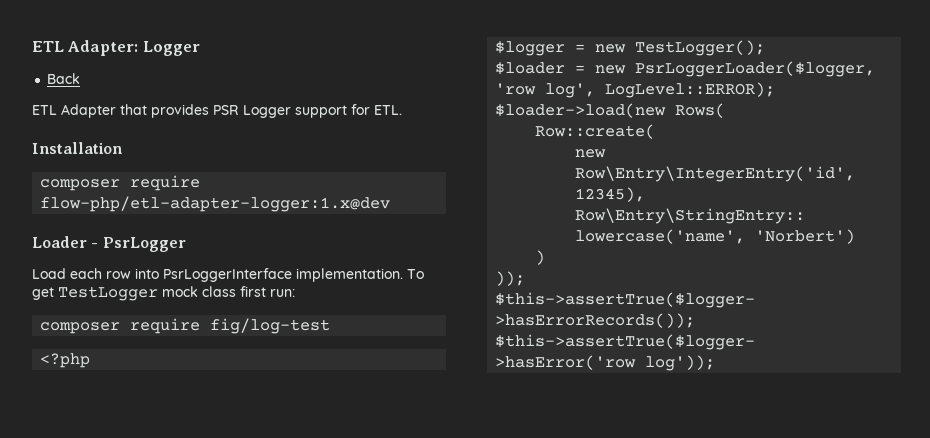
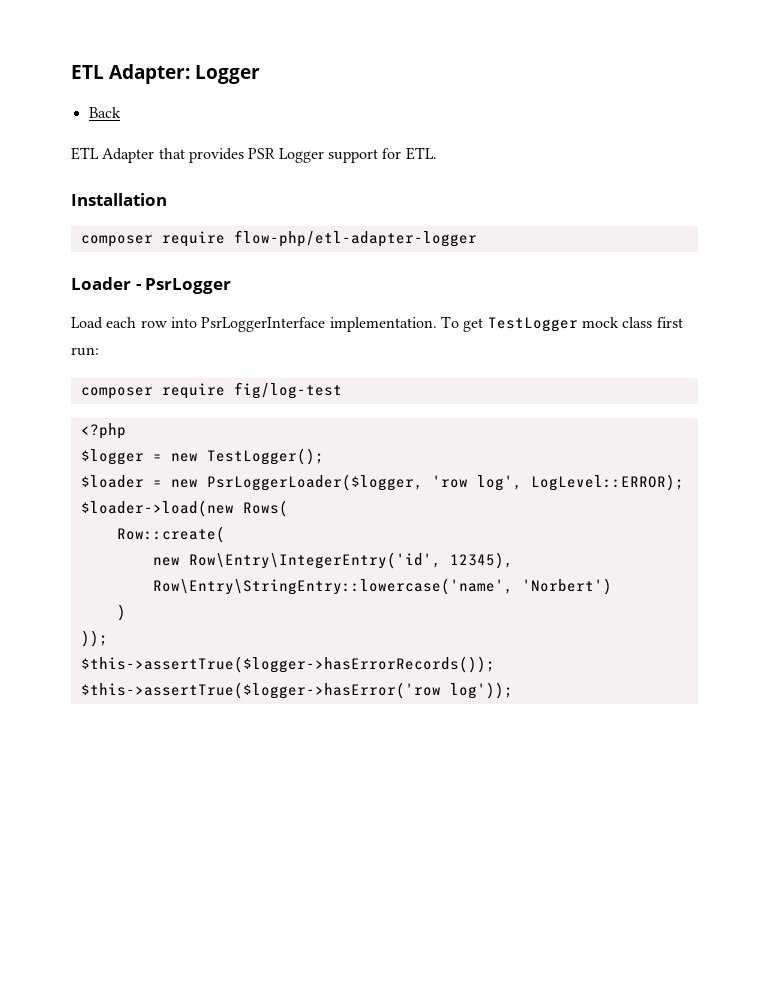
[40,196,391,212] flow-php/etl-adapter-logger:1.x@dev -> [233,230,477,247] flow-php/etl-adapter-logger

